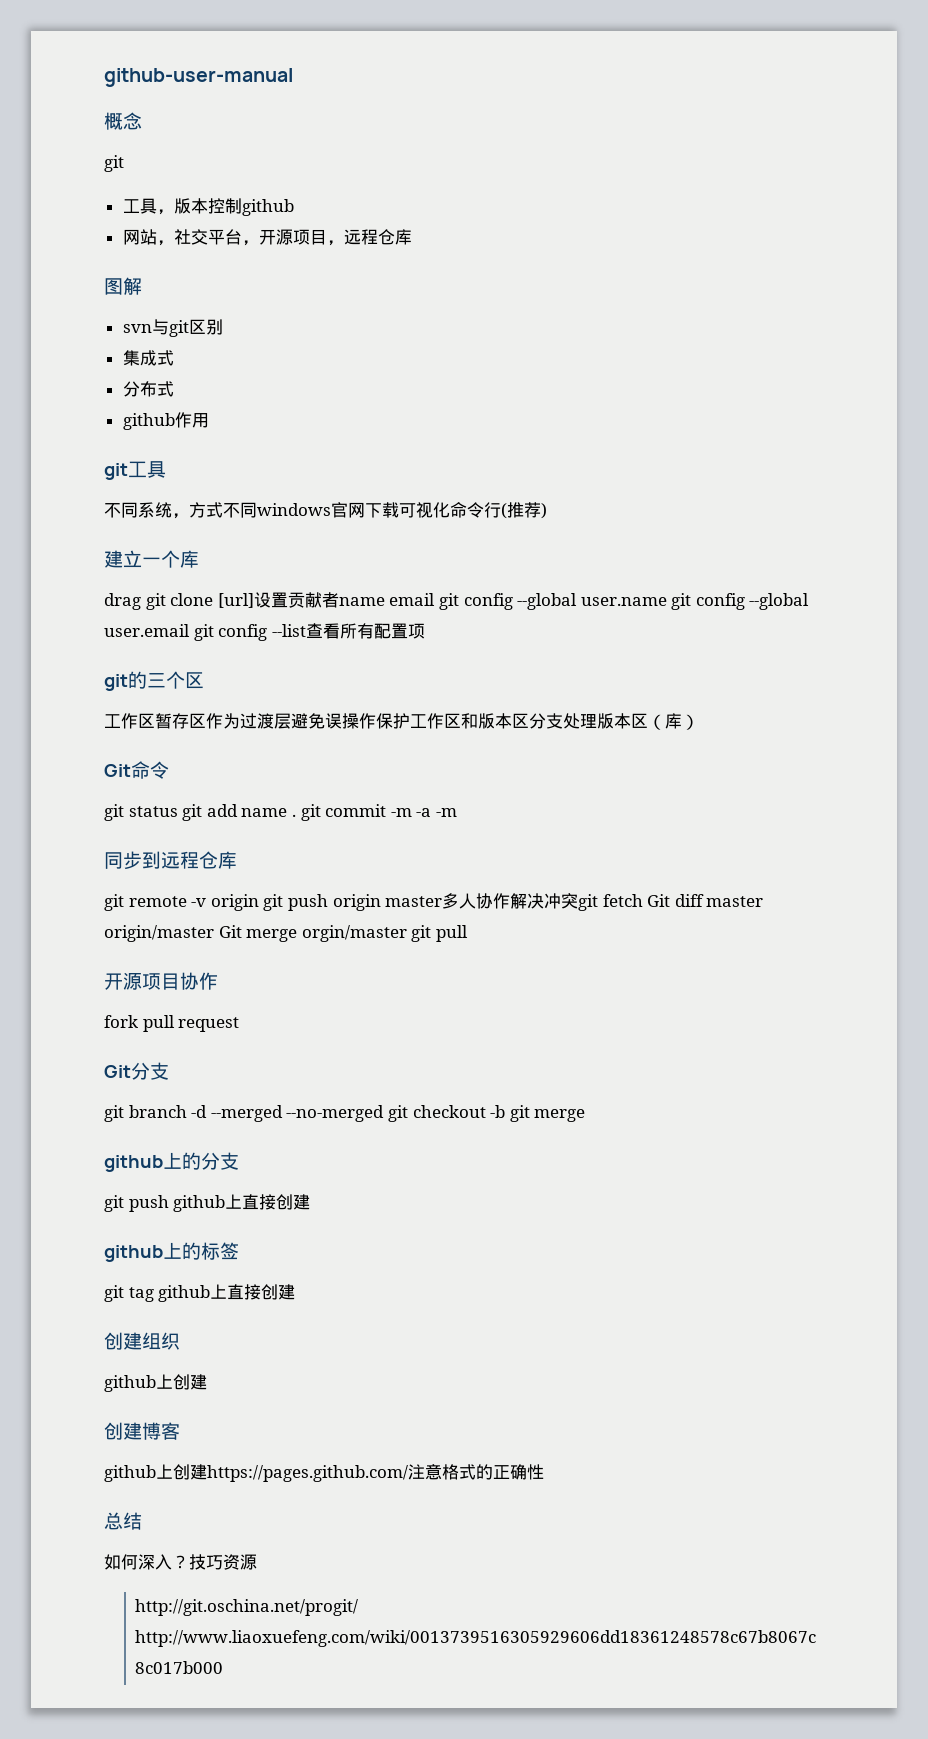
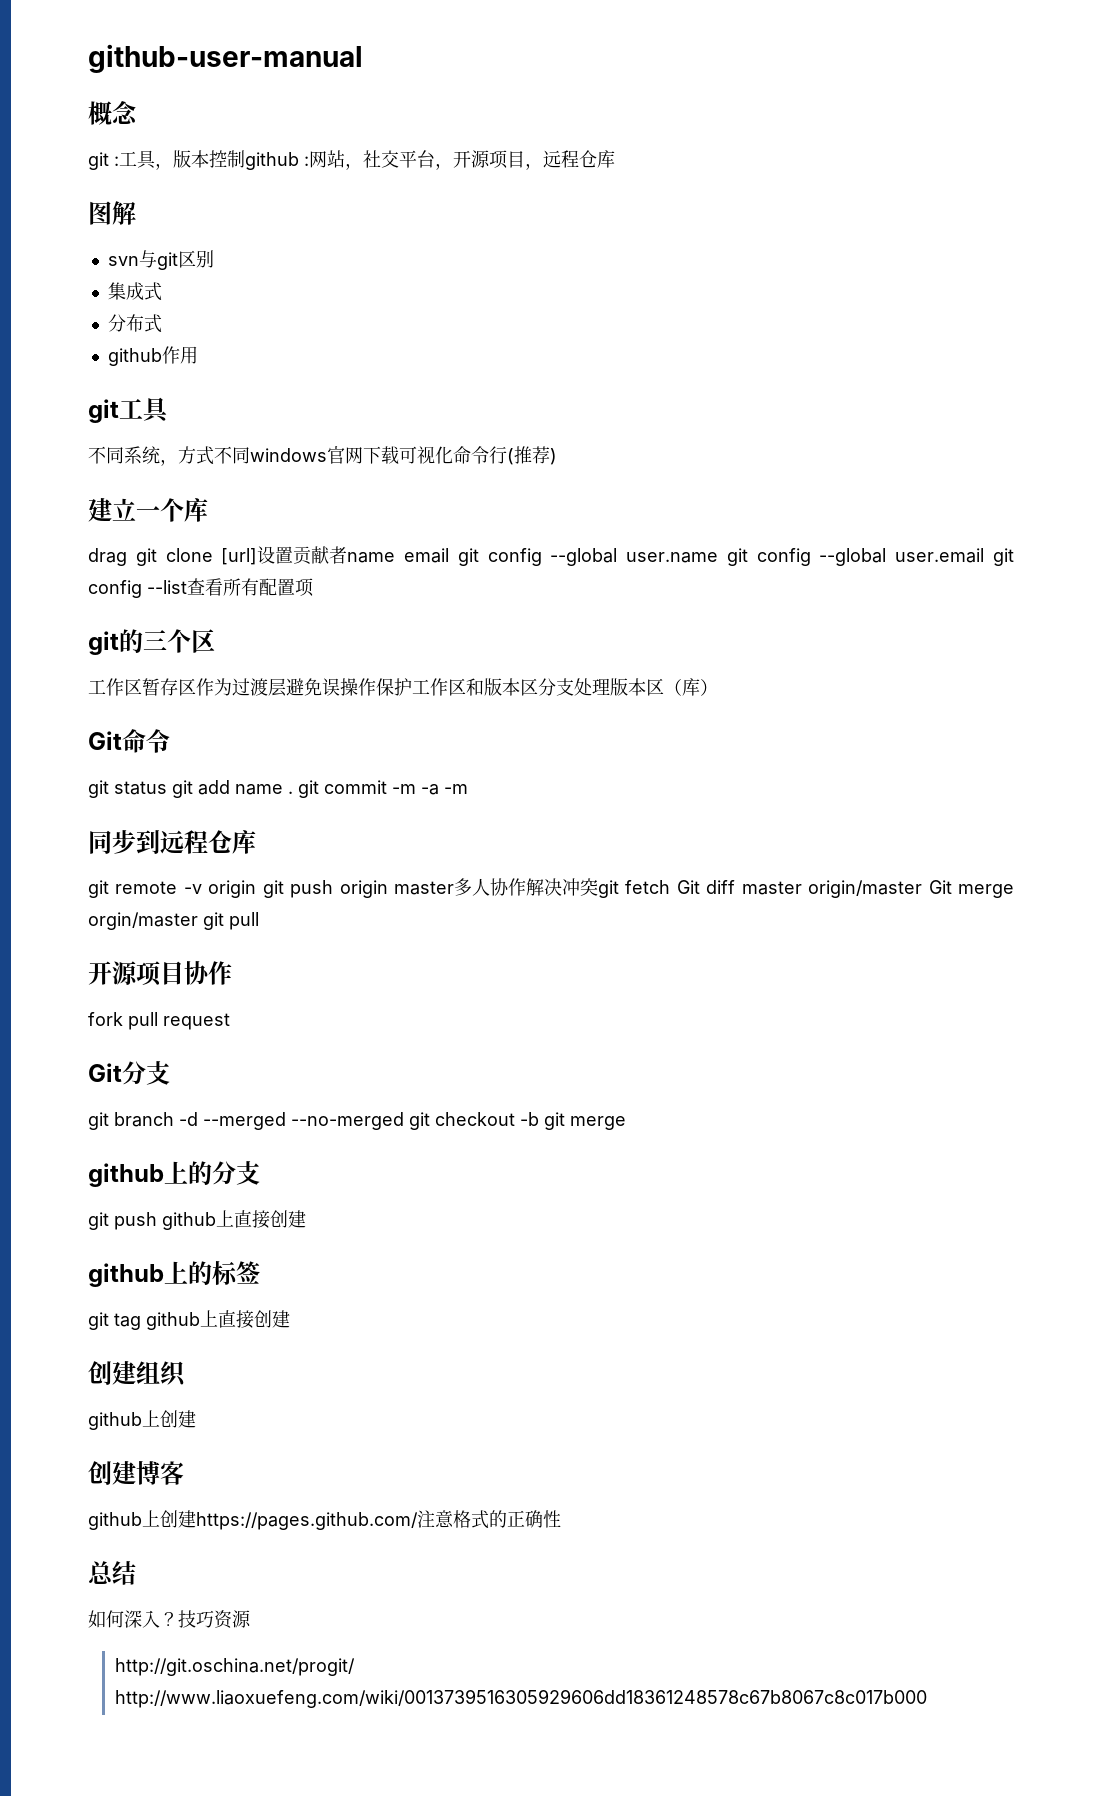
(124, 163) // -> [114,156,119,166] :
(294, 207) // -> [304,156,309,166] :

